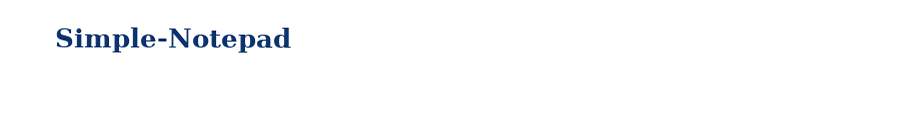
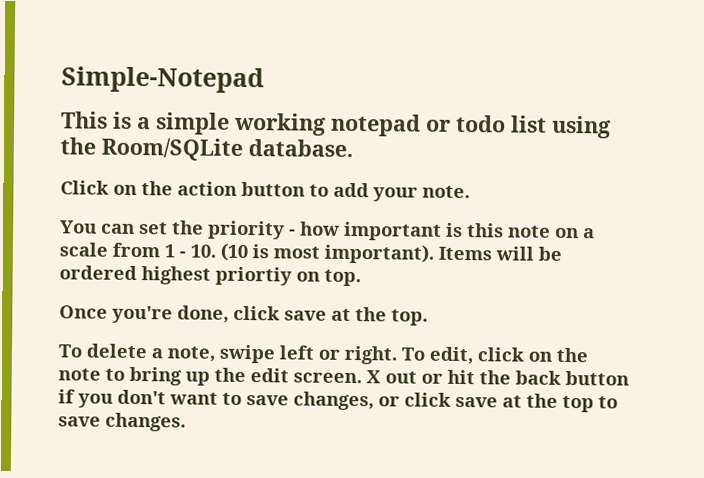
(292, 40) none -> [61,111,611,139] [60,137,353,161] [60,180,470,202] [60,220,595,241] [59,242,562,264] [59,265,361,287] [59,305,428,326] [58,343,589,365] [58,366,629,386] [58,389,618,413] [58,412,186,432] // This is a simple working notepad or todo list using the Room/SQLite database. // Click on the action button to add your note. // You can set the priority - how important is this note on a scale from 1 - 10. (10 is most important). Items will be ordered highest priortiy on top. // Once you're done, click save at the top. // To delete a note, swipe left or right. To edit, click on the note to bring up the edit screen. X out or hit the back button if you don't want to save changes, or click save at the top to save changes.

